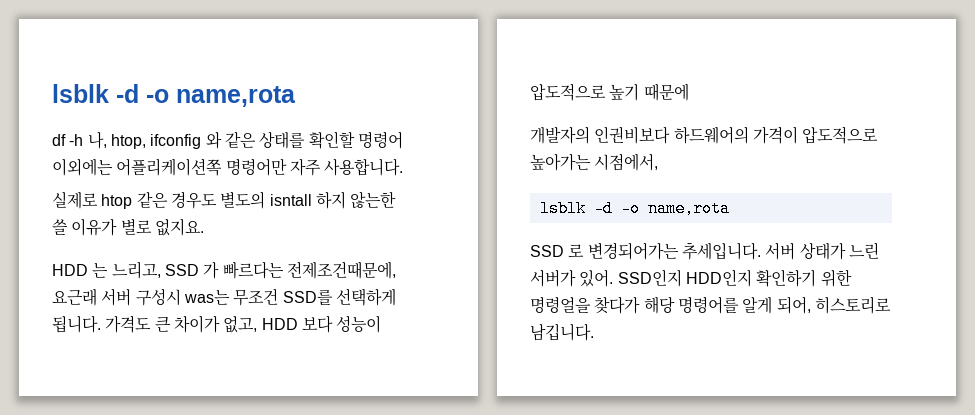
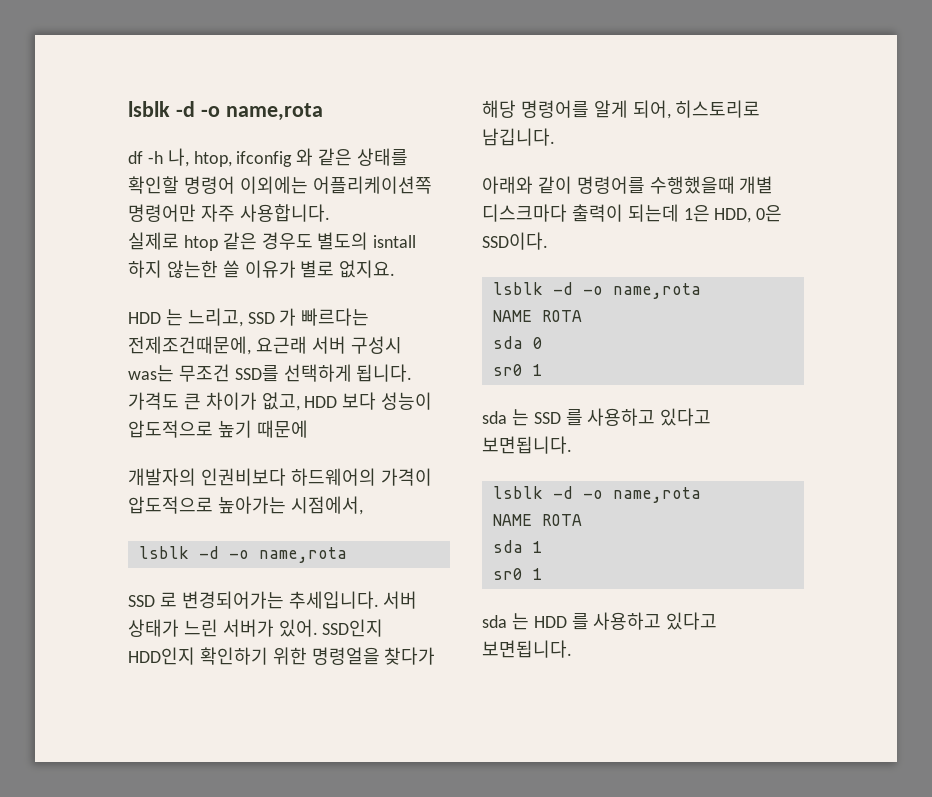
(594, 332) none -> [482,176,774,194] [482,204,783,223] [482,232,548,250] [492,282,701,299] [492,310,582,322] [492,336,543,349] [492,364,543,376] [482,408,712,426] [482,436,572,454] [492,486,701,503] [492,514,582,526] [492,540,543,553] [492,568,543,580] [482,612,718,630] [482,640,572,658] // 아래와 같이 명령어를 수행했을때 개별 디스크마다 출력이 되는데 1은 HDD, 0은 SSD이다. // lsblk -d -o name,rota // NAME ROTA // sda 0 // sr0 1 // sda 는 SSD 를 사용하고 있다고 보면됩니다. // lsblk -d -o name,rota // NAME ROTA // sda 1 // sr0 1 // sda 는 HDD 를 사용하고 있다고 보면됩니다.

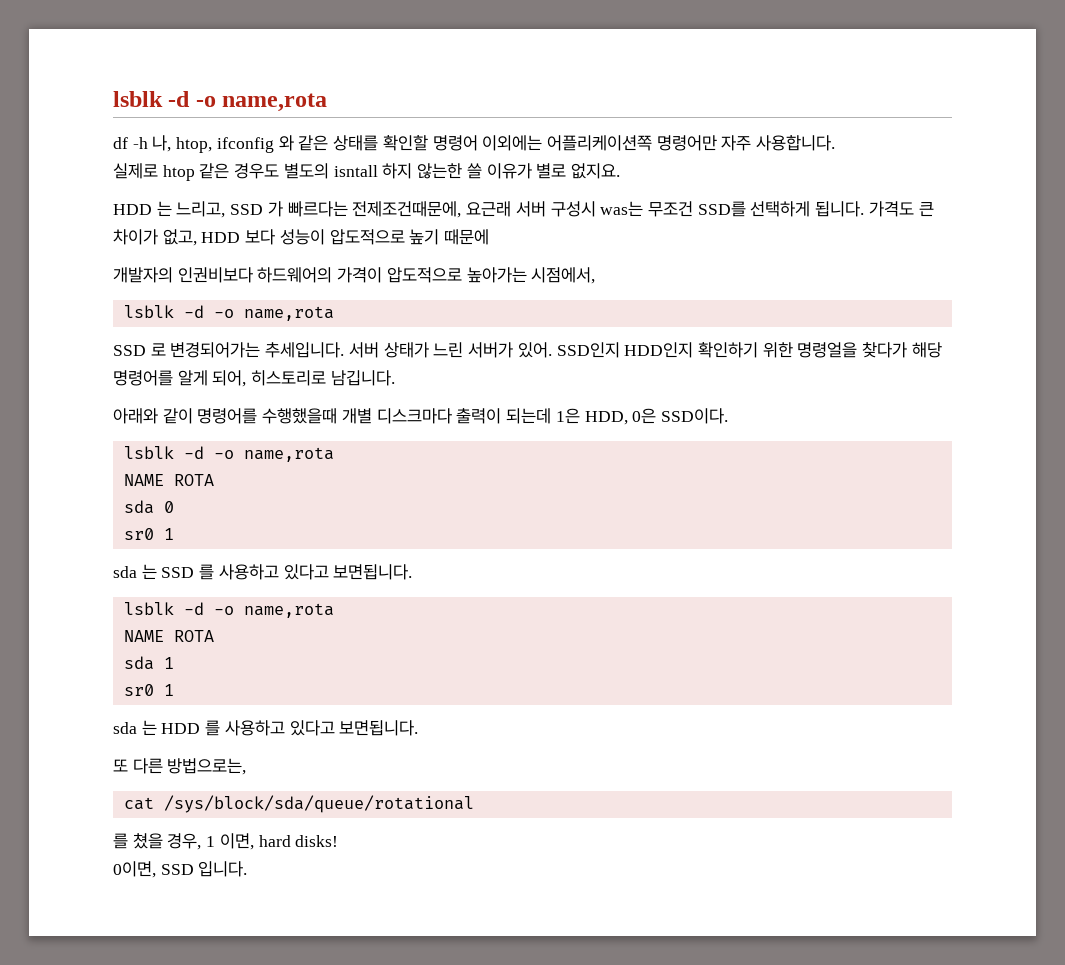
(572, 649) none -> [113,758,247,775] [123,795,474,813] [113,833,339,850] [113,861,248,878] // 또 다른 방법으로는, // cat /sys/block/sda/queue/rotational // 를 쳤을 경우, 1 이면, hard disks! // 0이면, SSD 입니다.

